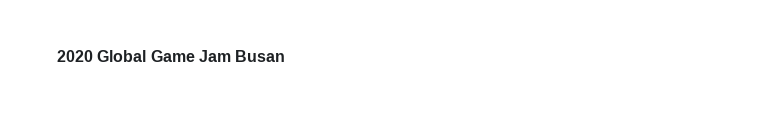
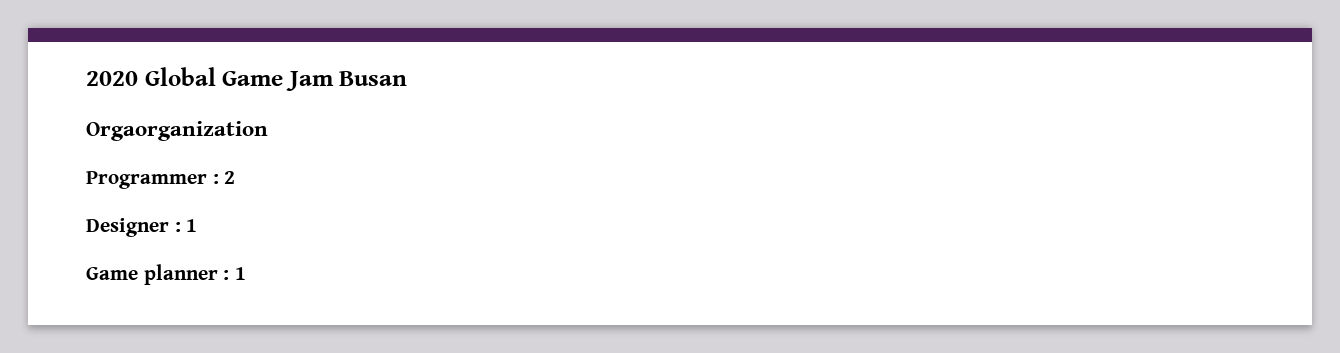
(286, 56) none -> [86,121,268,141] [86,171,236,189] [86,218,198,237] [86,264,247,285] // Orgaorganization // Programmer : 2 // Designer : 1 // Game planner : 1

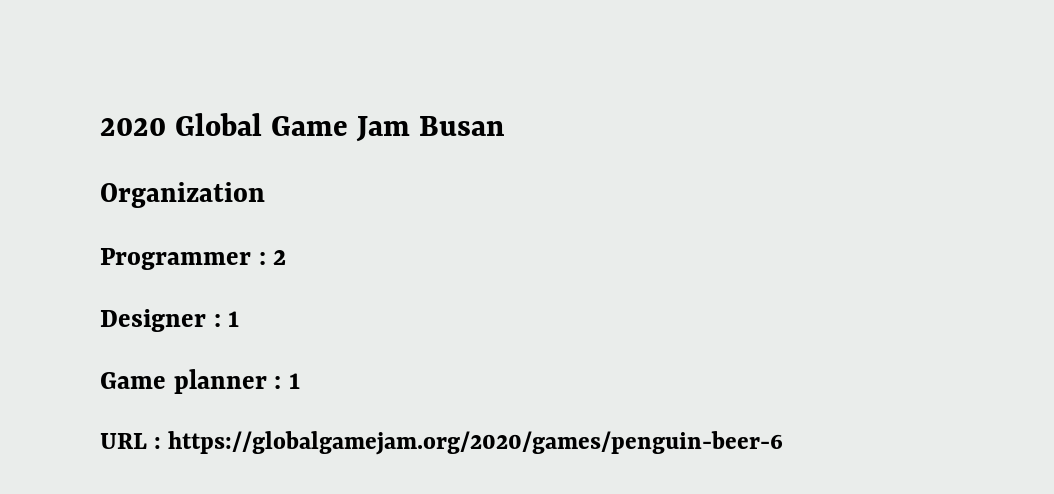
[86,121,268,141] Orgaorganization -> [100,182,265,208] Organization
(247, 273) none -> [100,431,784,455] // URL : https://globalgamejam.org/2020/games/penguin-beer-6

